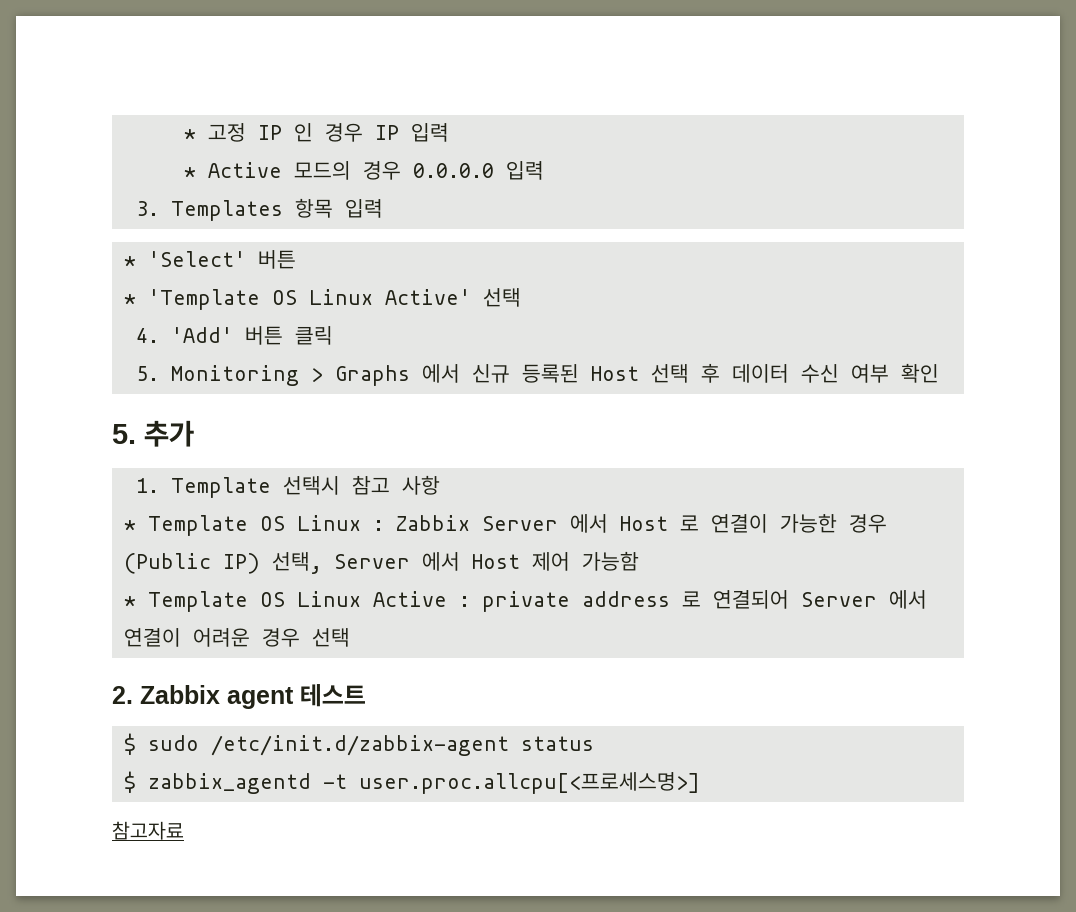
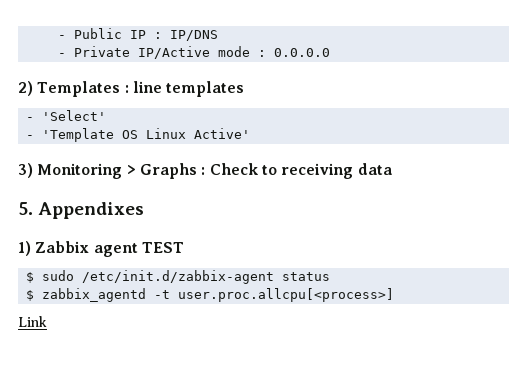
[184,123,450,142] [184,161,545,180] [136,198,384,221] [124,256,137,267] * 고정 IP 인 경우 IP 입력 // * Active 모드의 경우 0.0.0.0 입력 // 3. Templates 항목 입력 // * -> [58,28,219,41] [58,46,331,59] [18,81,245,97] [26,117,35,121] - Public IP : IP/DNS // - Private IP/Active mode : 0.0.0.0 // 2) Templates : line templates // -
[258,250,297,269] [124,294,137,305] 버튼 // * -> [26,135,35,139] // -
[483,288,522,307] [136,326,334,345] [136,363,940,386] [112,420,194,447] [136,475,441,498] [124,514,888,536] [124,551,640,574] [124,590,928,612] [124,628,351,647] [112,686,133,704] 선택 // 4. 'Add' 버튼 클릭 // 5. Monitoring > Graphs 에서 신규 등록된 Host 선택 후 데이터 수신 여부 확인 // 5. 추가 // 1. Template 선택시 참고 사항 // * Template OS Linux : Zabbix Server 에서 Host 로 연결이 가능한 경우 (Public IP) 선택, Server 에서 Host 제어 가능함 // * Template OS Linux Active : private address 로 연결되어 Server 에서 연결이 어려운 경우 선택 // 2. -> [18,163,393,179] [18,202,145,219] [18,241,31,256] // 3) Monitoring > Graphs : Check to receiving data // 5. Appendixes // 1)
[300,684,366,707] 테스트 -> [141,242,184,253] TEST
[359,772,701,794] [112,821,184,840] user.proc.allcpu[<프로세스명>] // 참고자료 -> [178,288,395,302] [18,316,47,327] user.proc.allcpu[<process>] // Link

